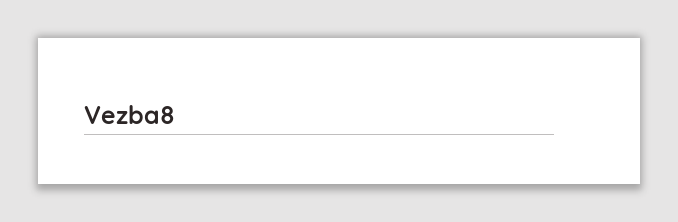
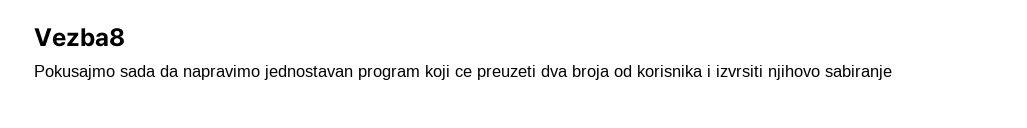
(175, 114) none -> [34,65,892,80] // Pokusajmo sada da napravimo jednostavan program koji ce preuzeti dva broja od korisnika i izvrsiti njihovo sabiranje

